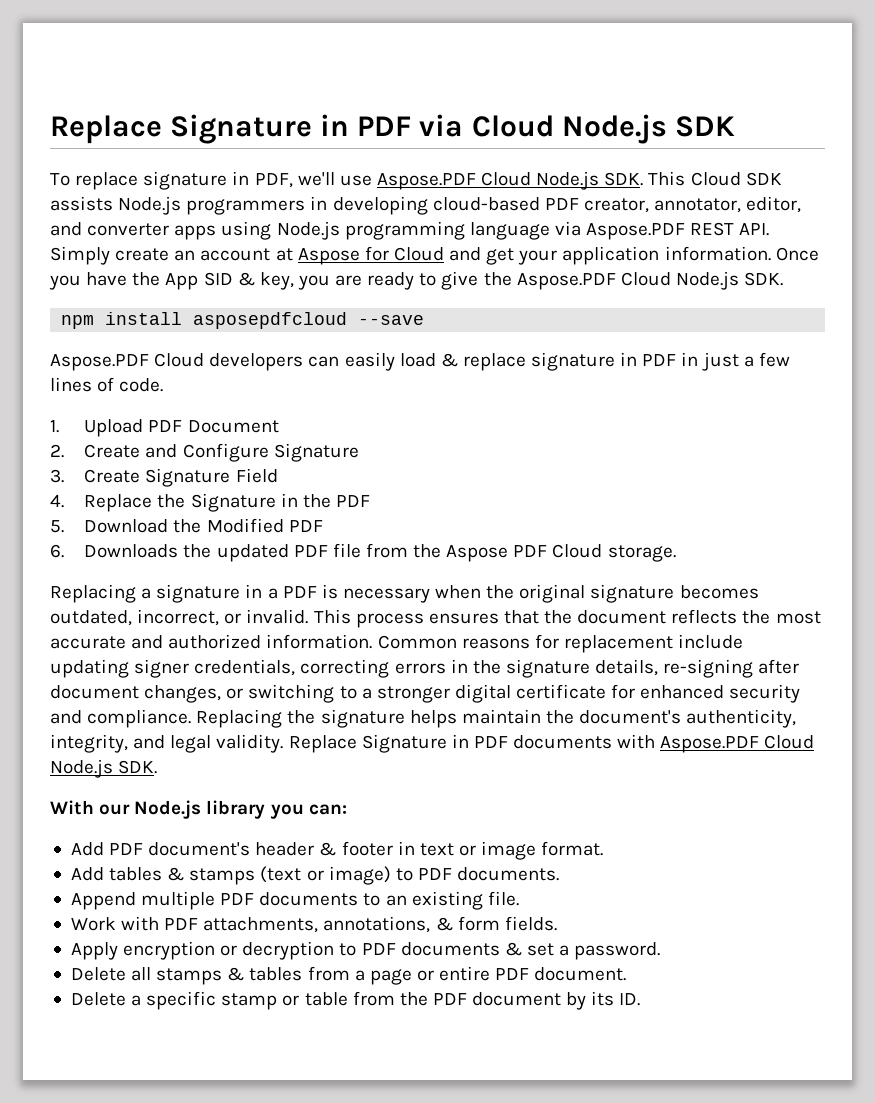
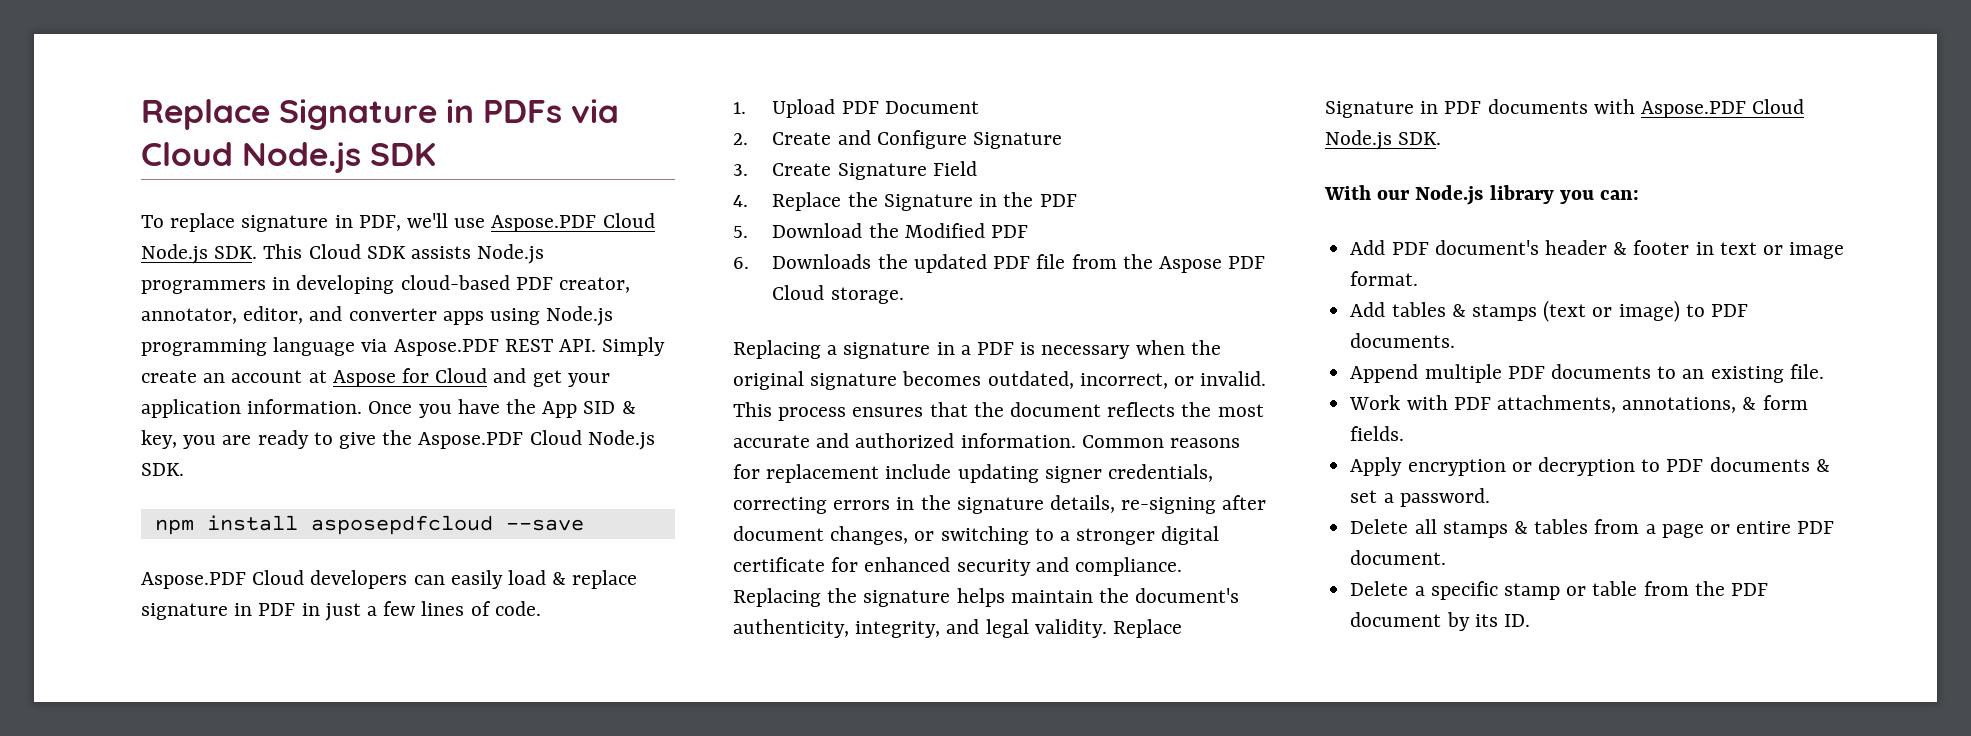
[50,114,412,144] Replace Signature in PDF -> [141,99,563,130] Replace Signature in PDFs

